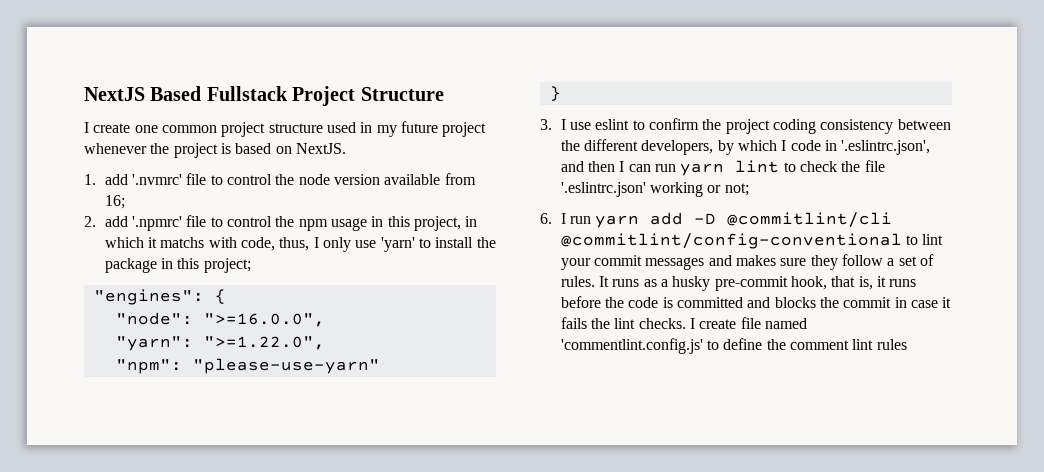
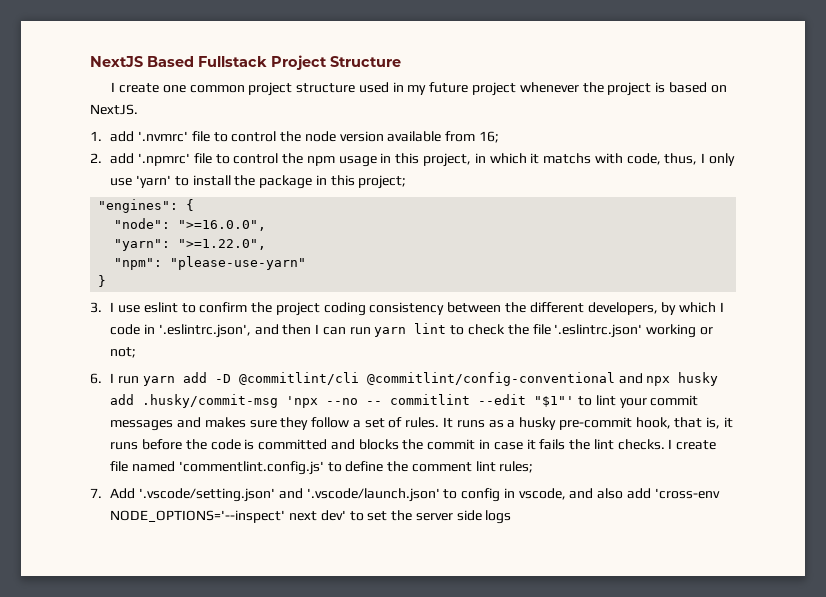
(902, 241) none -> [618,372,719,386] [110,394,575,408] and npx husky add .husky/commit-msg 'npx --no -- commitlint --edit "$1"'
[876,339,907,350] rules -> [499,461,534,473] [90,488,720,502] [110,510,512,524] rules; // 7. Add '.vscode/setting.json' and '.vscode/launch.json' to config in vscode, and also add 'cross-env NODE_OPTIONS='--inspect' next dev' to set the server side logs

